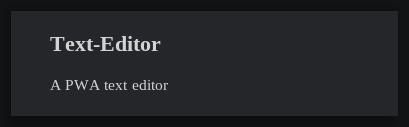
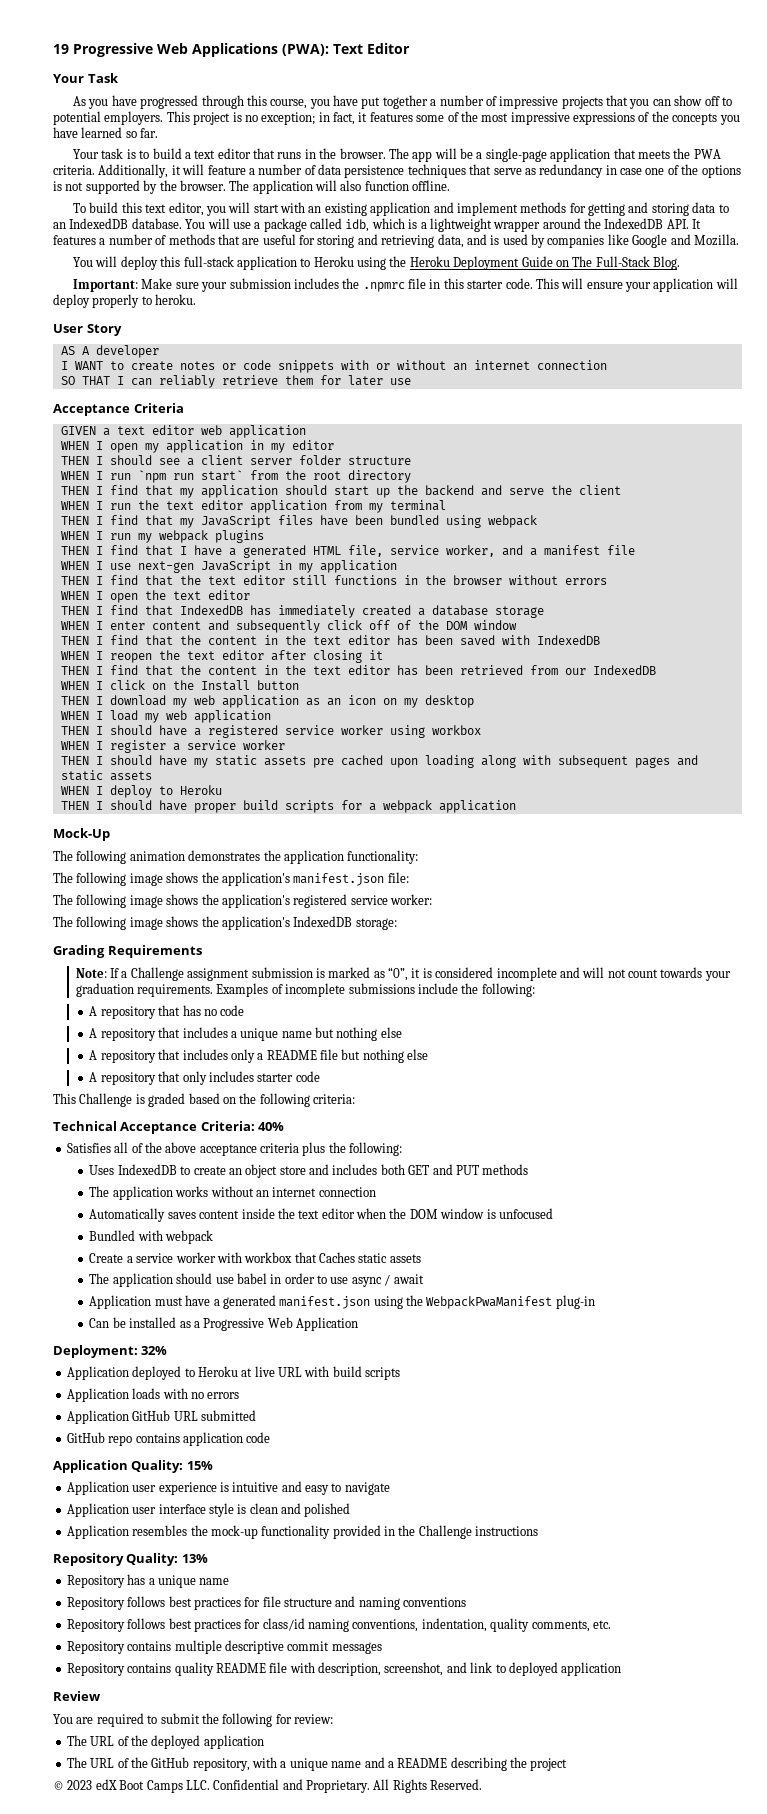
[50,36,161,51] [50,80,169,90] Text-Editor // A PWA text editor -> [53,43,410,57] [53,73,119,83] [73,95,732,109] [53,111,740,125] [53,127,159,138] [73,148,721,162] [53,164,741,178] [53,180,451,194] [73,202,729,216] [53,218,702,232] [53,234,739,248] [73,256,681,270] [73,278,738,292] [53,294,197,308] [53,324,122,336] [60,345,159,358] [60,360,607,373] [60,375,411,388] [53,403,184,416] [60,425,306,438] [60,440,334,453] [60,455,411,466] [60,470,411,483] [60,485,621,498] [60,500,446,513] [60,515,537,528] [60,530,264,543] [60,545,635,558] [60,560,397,573] [60,575,607,586] [60,590,250,603] [60,605,544,618] [60,620,517,633] [60,635,600,646] [60,650,383,663] [60,665,656,676] [60,680,299,691] [60,695,474,708] [60,710,271,723] [60,725,481,738] [60,740,285,753] [60,755,698,768] [60,770,152,781] [60,785,222,798] [60,800,516,813] [53,828,110,841] [53,850,419,864] [53,872,409,886] [53,894,432,908] [53,916,397,930] [53,945,202,958] [75,967,731,981] [75,983,535,997] [89,1005,245,1019] [89,1027,402,1041] [89,1049,429,1063] [89,1071,320,1085] [53,1093,355,1107] [53,1121,285,1134] [66,1142,403,1156] [89,1164,529,1178] [89,1186,376,1200] [89,1208,553,1222] [89,1230,214,1244] [89,1252,421,1263] [89,1273,424,1287] [89,1295,595,1309] [89,1317,359,1331] [53,1345,168,1358] [66,1366,401,1380] [66,1388,240,1402] [66,1410,256,1424] [66,1432,271,1446] [53,1460,213,1473] [66,1481,390,1495] [66,1503,351,1517] [66,1525,539,1539] [53,1553,208,1566] [66,1574,230,1588] [66,1596,467,1610] [66,1618,611,1632] [66,1640,382,1654] [66,1662,622,1676] [53,1691,100,1701] [53,1713,333,1727] [66,1735,264,1749] [66,1757,568,1771] [53,1779,483,1793] 19 Progressive Web Applications (PWA): Text Editor // Your Task // As you have progressed through this course, you have put together a number of impressive projects that you can show off to potential employers. This project is no exception; in fact, it features some of the most impressive expressions of the concepts you have learned so far. // Your task is to build a text editor that runs in the browser. The app will be a single-page application that meets the PWA criteria. Additionally, it will feature a number of data persistence techniques that serve as redundancy in case one of the options is not supported by the browser. The application will also function offline. // To build this text editor, you will start with an existing application and implement methods for getting and storing data to an IndexedDB database. You will use a package called idb, which is a lightweight wrapper around the IndexedDB API. It features a number of methods that are useful for storing and retrieving data, and is used by companies like Google and Mozilla. // You will deploy this full-stack application to Heroku using the Heroku Deployment Guide on The Full-Stack Blog. // Important: Make sure your submission includes the .npmrc file in this starter code. This will ensure your application will deploy properly to heroku. // User Story // AS A developer // I WANT to create notes or code snippets with or without an internet connection // SO THAT I can reliably retrieve them for later use // Acceptance Criteria // GIVEN a text editor web application // WHEN I open my application in my editor // THEN I should see a client server folder structure // WHEN I run `npm run start` from the root directory // THEN I find that my application should start up the backend and serve the client // WHEN I run the text editor application from my terminal // THEN I find that my JavaScript files have been bundled using webpack // WHEN I run my webpack plugins // THEN I find that I have a generated HTML file, service worker, and a manifest file // WHEN I use next-gen JavaScript in my application // THEN I find that the text editor still functions in the browser without errors // WHEN I open the text editor // THEN I find that IndexedDB has immediately created a database storage // WHEN I enter content and subsequently click off of the DOM window // THEN I find that the content in the text editor has been saved with IndexedDB // WHEN I reopen the text editor after closing it // THEN I find that the content in the text editor has been retrieved from our IndexedDB // WHEN I click on the Install button // THEN I download my web application as an icon on my desktop // WHEN I load my web application // THEN I should have a registered service worker using workbox // WHEN I register a service worker // THEN I should have my static assets pre cached upon loading along with subsequent pages and static assets // WHEN I deploy to Heroku // THEN I should have proper build scripts for a webpack application // Mock-Up // The following animation demonstrates the application functionality: // The following image shows the application's manifest.json file: // The following image shows the application's registered service worker: // The following image shows the application's IndexedDB storage: // Grading Requirements // Note: If a Challenge assignment submission is marked as “0”, it is considered incomplete and will not count towards your graduation requirements. Examples of incomplete submissions include the following: // A repository that has no code // A repository that includes a unique name but nothing else // A repository that includes only a README file but nothing else // A repository that only includes starter code // This Challenge is graded based on the following criteria: // Technical Acceptance Criteria: 40% // Satisfies all of the above acceptance criteria plus the following: // Uses IndexedDB to create an object store and includes both GET and PUT methods // The application works without an internet connection // Automatically saves content inside the text editor when the DOM window is unfocused // Bundled with webpack // Create a service worker with workbox that Caches static assets // The application should use babel in order to use async / await // Application must have a generated manifest.json using the WebpackPwaManifest plug-in // Can be installed as a Progressive Web Application // Deployment: 32% // Application deployed to Heroku at live URL with build scripts // Application loads with no errors // Application GitHub URL submitted // GitHub repo contains application code // Application Quality: 15% // Application user experience is intuitive and easy to navigate // Application user interface style is clean and polished // Application resembles the mock-up functionality provided in the Challenge instructions // Repository Quality: 13% // Repository has a unique name // Repository follows best practices for file structure and naming conventions // Repository follows best practices for class/id naming conventions, indentation, quality comments, etc. // Repository contains multiple descriptive commit messages // Repository contains quality README file with description, screenshot, and link to deployed application // Review // You are required to submit the following for review: // The URL of the deployed application // The URL of the GitHub repository, with a unique name and a README describing the project // © 2023 edX Boot Camps LLC. Confidential and Proprietary. All Rights Reserved.

